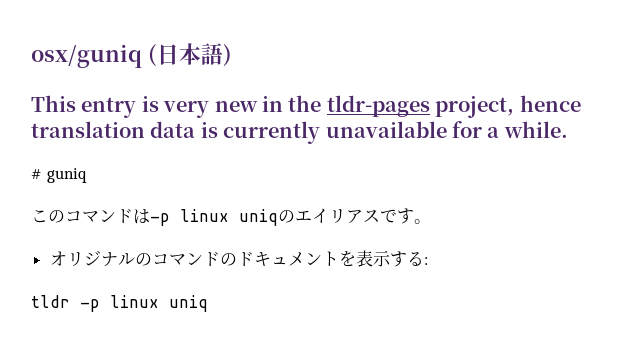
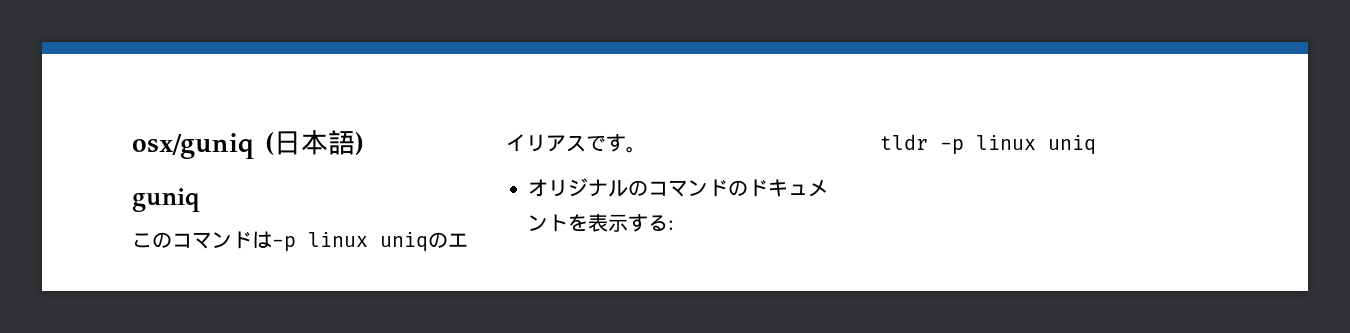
[31,95,581,118] [31,121,568,144] [31,169,42,179] This entry is very new in the tldr-pages project, hence translation data is currently unavailable for a while. // # -> (364, 143) none

